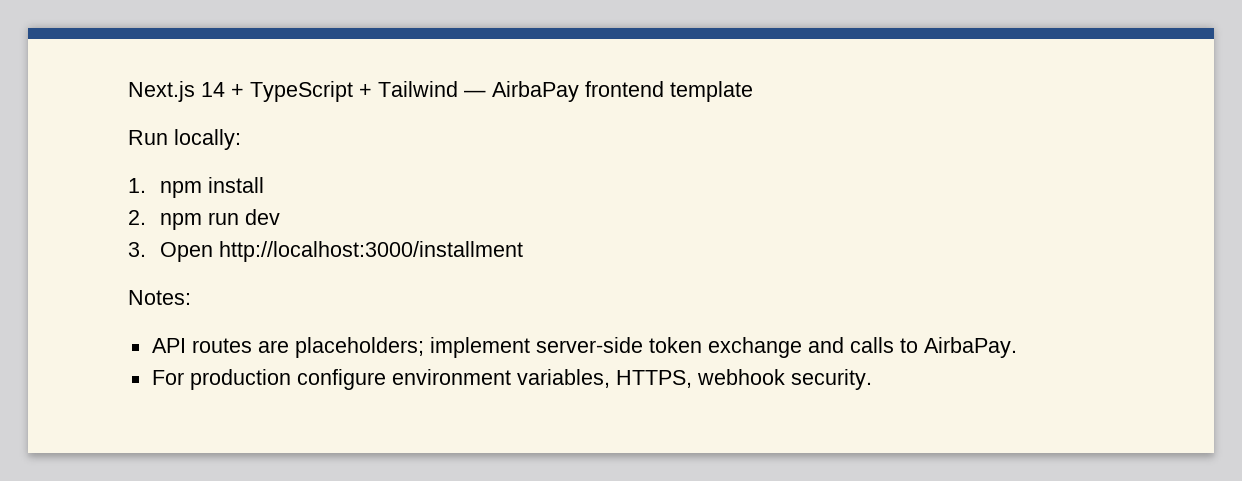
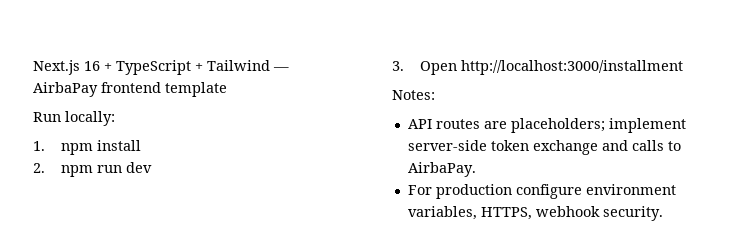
[201,82,225,97] 14 -> [84,61,100,71] 16

